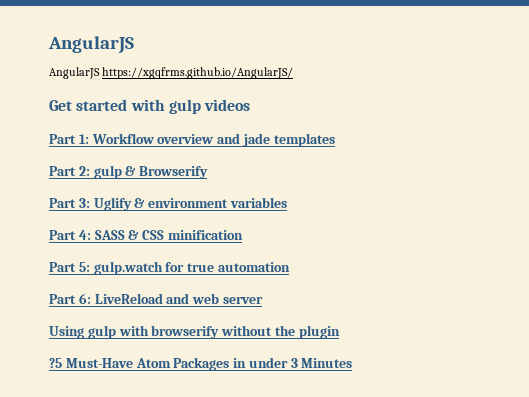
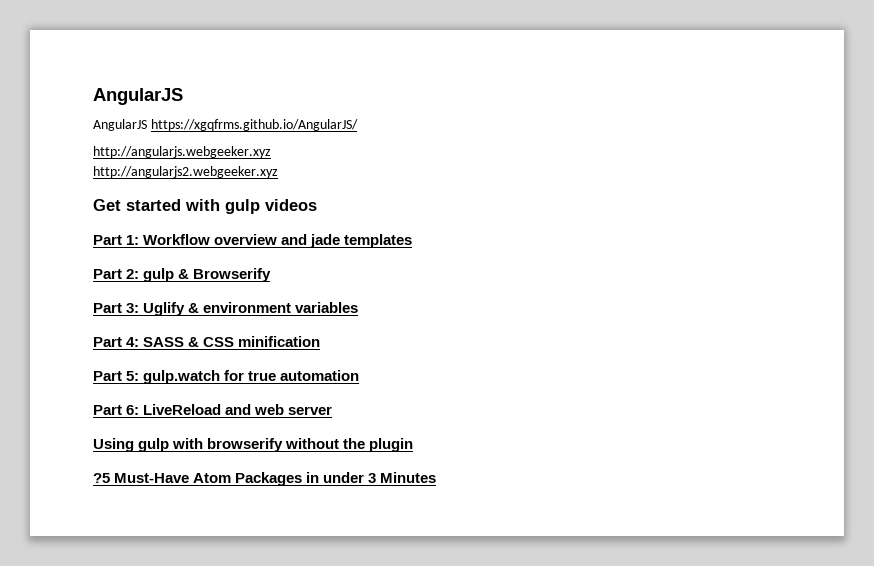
(294, 73) none -> [93,146,271,158] [93,166,278,178] // http://angularjs.webgeeker.xyz // http://angularjs2.webgeeker.xyz

